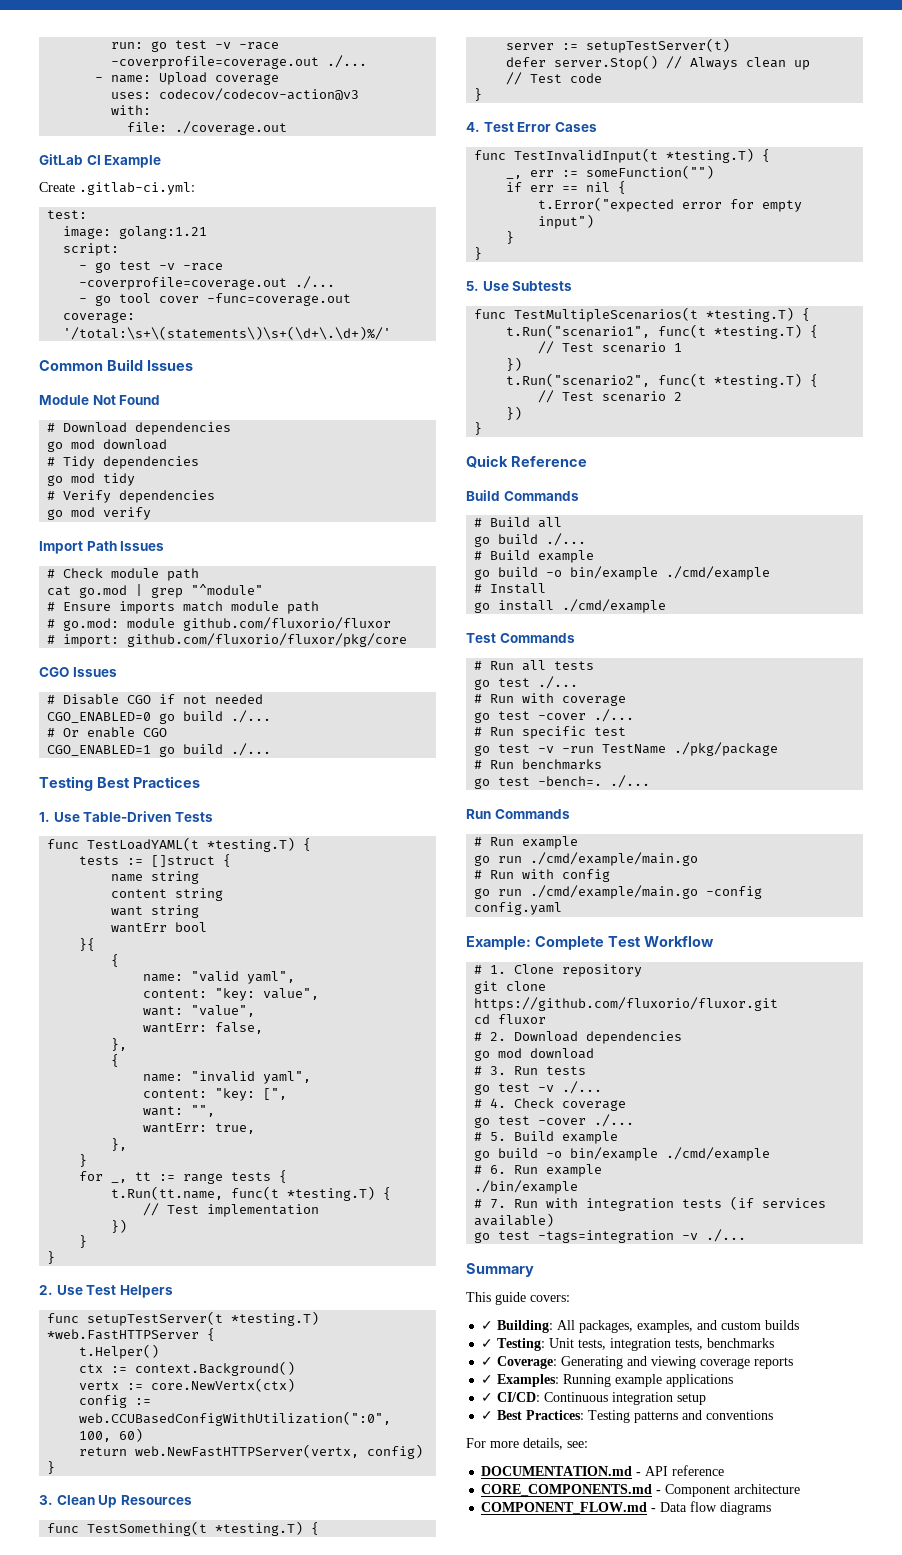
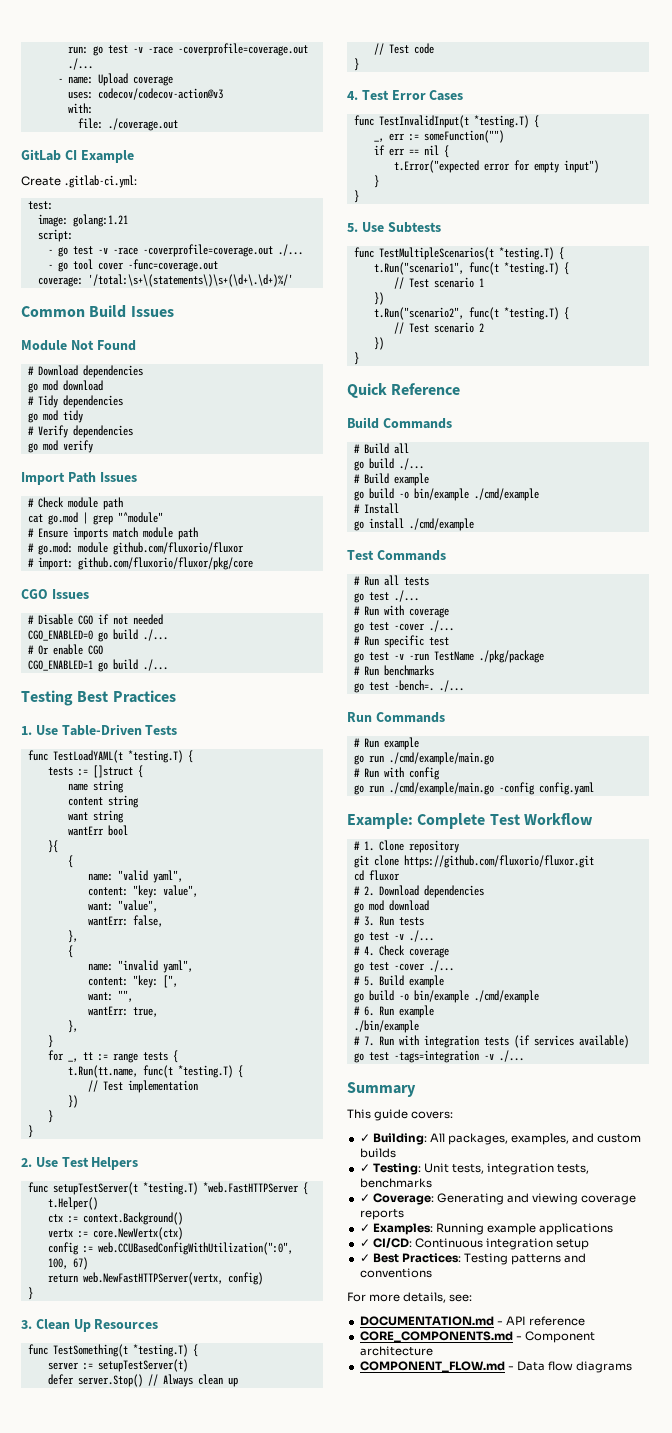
[119,1428,144,1442] 60) -> [72,1257,88,1270] 67)

